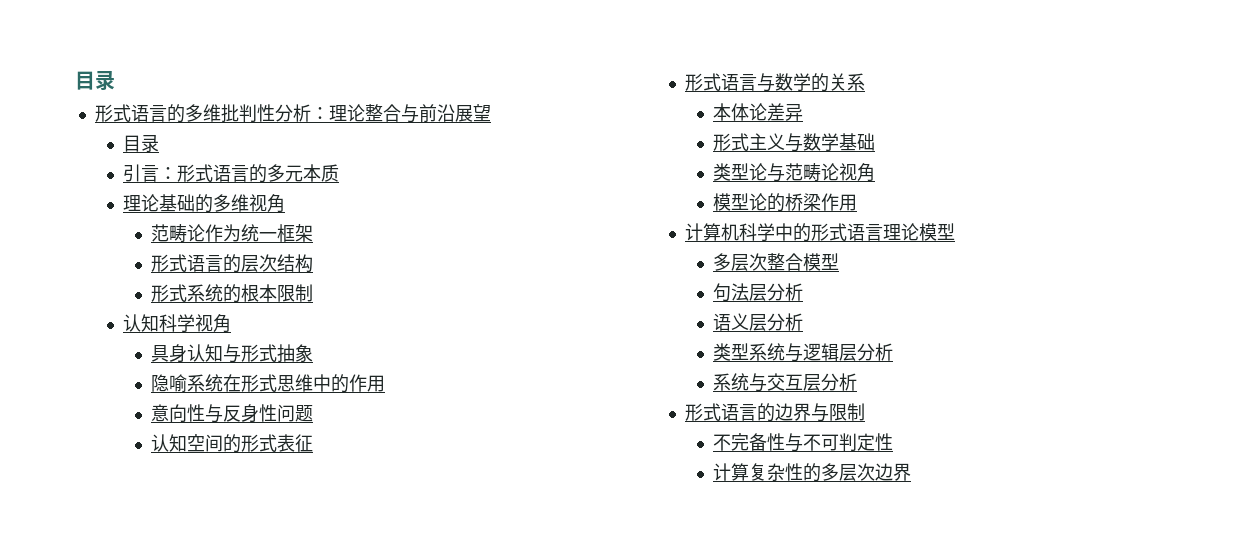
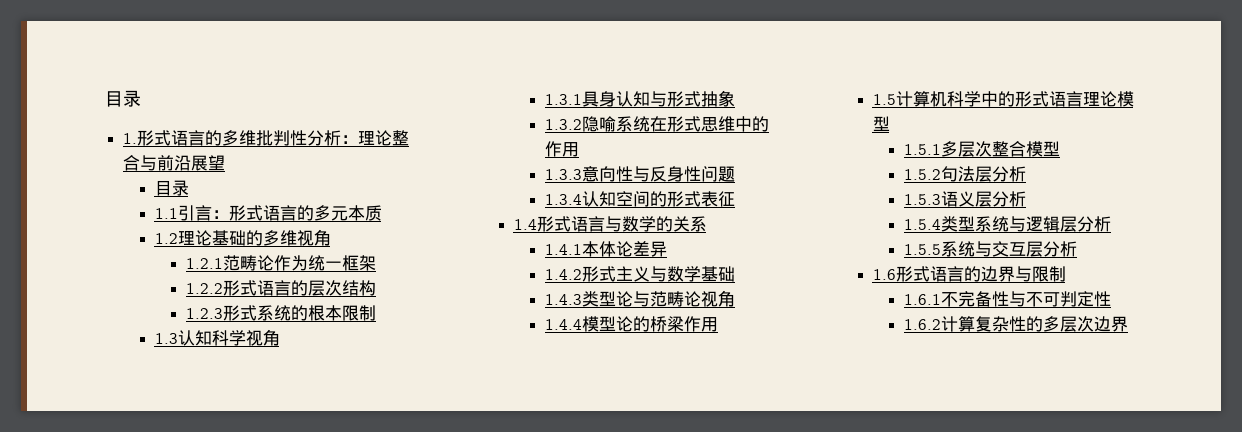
[75,70,115,91] 目录 // -> [105,90,141,107] [123,133,138,144] 目录 // 1.
(159, 143) none -> [154,208,178,219] 1.1
(339, 173) none -> [154,233,178,244] 1.2
(285, 203) none -> [185,258,223,269] 1.2.1
(313, 233) none -> [185,283,223,294] 1.2.2
(313, 263) none -> [185,308,223,319] 1.2.3
(313, 293) none -> [154,333,178,344] 1.3
(231, 323) none -> [544,94,582,105] 1.3.1
(313, 353) none -> [544,119,582,130] 1.3.2
(385, 383) none -> [544,169,582,180] 1.3.3
(313, 413) none -> [544,194,582,205] 1.3.4
(313, 443) none -> [513,219,537,230] 1.4
(865, 82) none -> [544,244,582,255] 1.4.1
(803, 112) none -> [544,269,582,280] 1.4.2
(875, 142) none -> [544,294,582,305] 1.4.3
(875, 172) none -> [544,319,582,330] 1.4.4
(857, 202) none -> [872,94,896,105] 1.5
(955, 231) none -> [903,144,941,155] 1.5.1
(839, 261) none -> [903,169,941,180] 1.5.2
(803, 292) none -> [903,194,941,205] 1.5.3
(803, 322) none -> [903,219,941,230] 1.5.4
(893, 352) none -> [903,244,941,255] 1.5.5
(857, 382) none -> [872,269,896,280] 1.6
(865, 412) none -> [903,294,941,305] 1.6.1
(893, 442) none -> [903,319,941,330] 1.6.2

